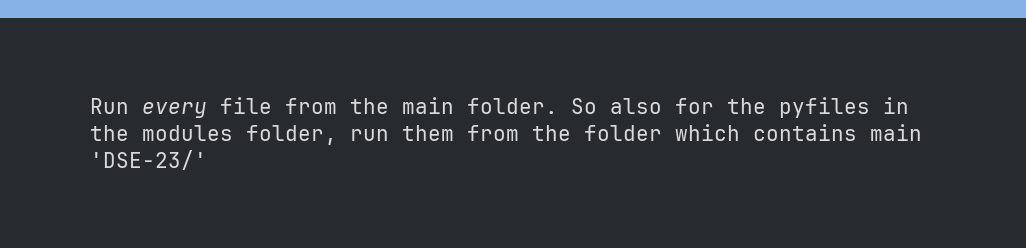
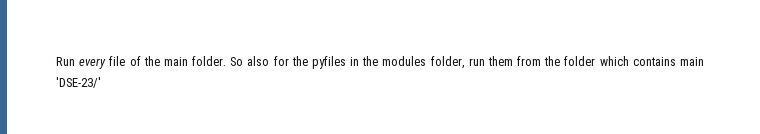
[285,98,337,114] from -> [129,56,141,66] of

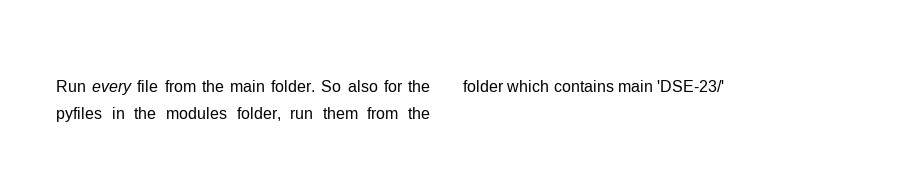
[129,56,141,66] of -> [164,80,196,92] from

